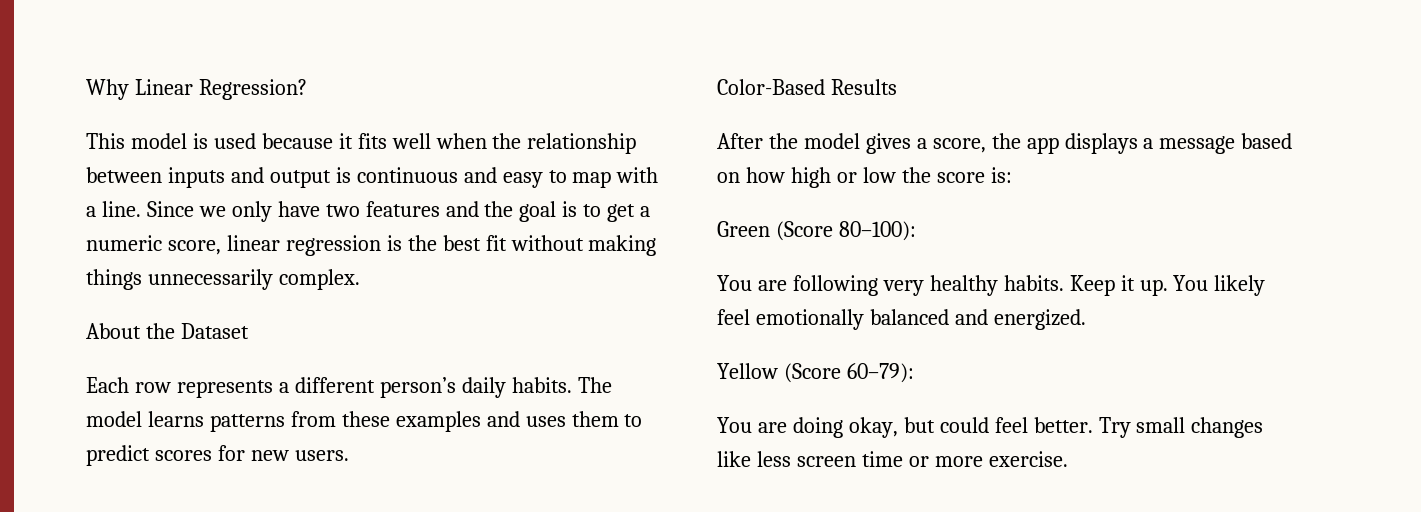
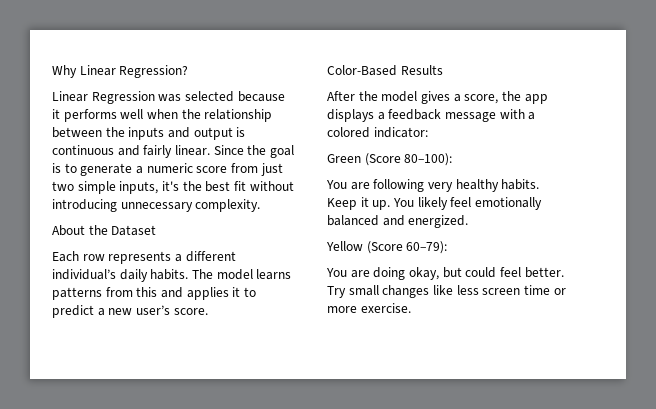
[86,133,256,149] This model is used -> [52,91,234,104] Linear Regression was selected
[357,133,387,149] fits -> [63,109,117,122] performs
(162, 175) none -> [105,127,125,137] the
[502,167,659,188] [86,201,479,222] easy to map with a line. Since we only have two features and -> [143,145,244,158] fairly linear. Since
[607,204,636,222] get -> [80,163,133,176] generate
[167,235,657,256] [86,269,360,290] score, linear regression is the best fit without making things unnecessarily complex. -> [196,163,283,176] [52,181,294,194] [52,199,261,212] score from just two simple inputs, it's the best fit without introducing unnecessary complexity.
[379,377,456,398] person’s -> [52,269,116,280] individual’s
[341,411,643,432] [86,445,349,466] these examples and uses them to predict scores for new users. -> [136,287,256,300] [52,305,208,318] this and applies it to predict a new user’s score.
[1159,133,1293,154] [717,167,1012,188] message based on how high or low the score is: -> [388,109,536,122] [327,127,428,138] feedback message with a colored indicator:

